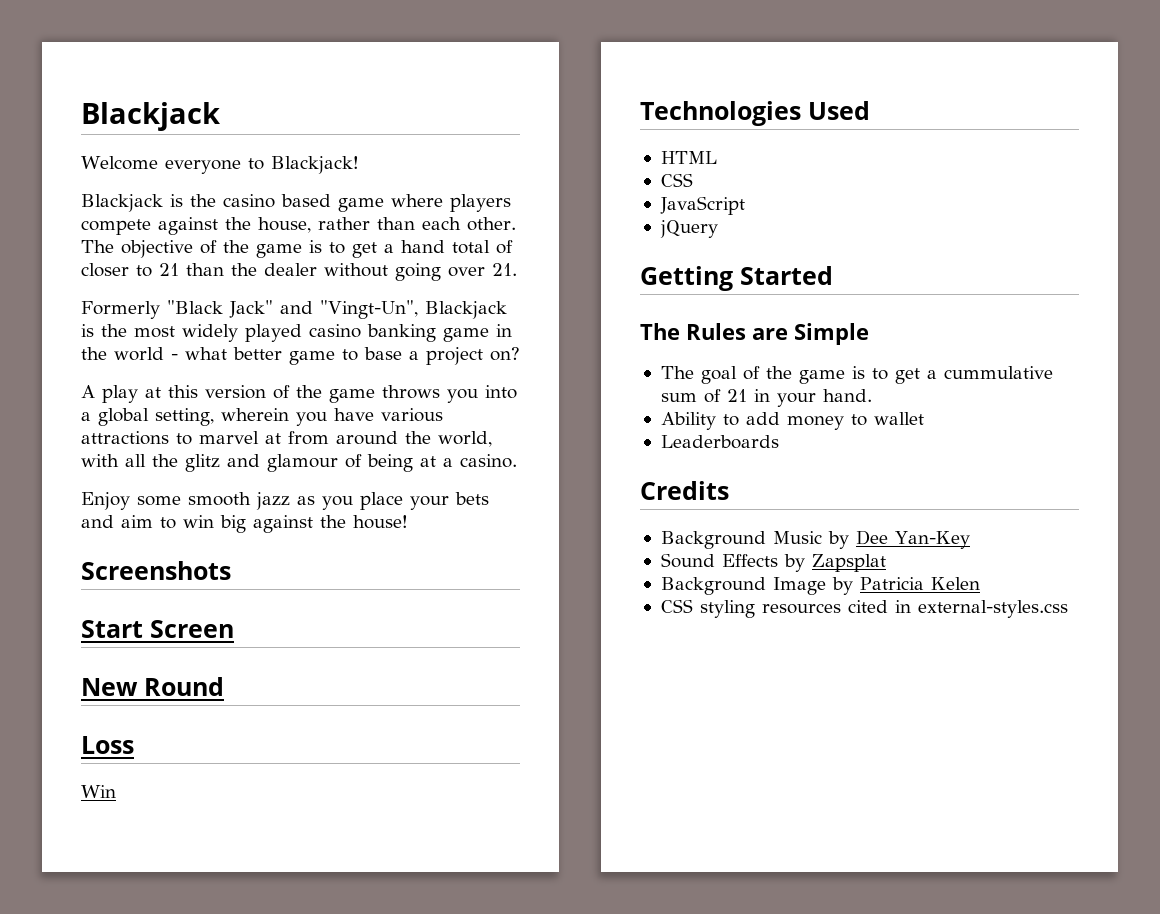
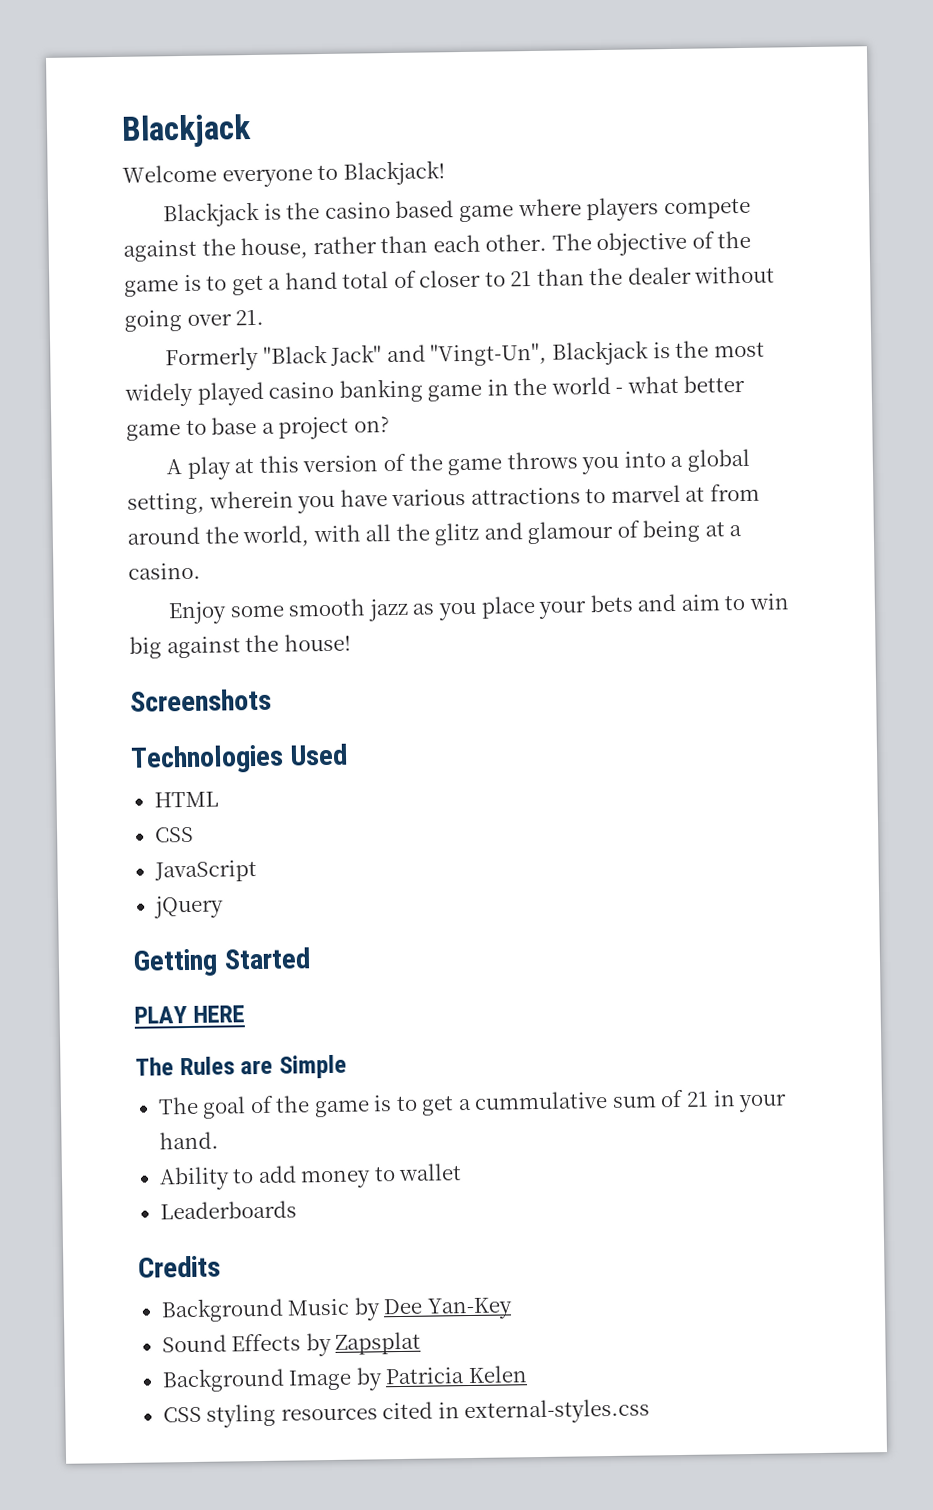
[81,620,234,638] [81,677,224,696] [81,736,134,754] [81,785,116,798] // Start Screen // New Round // Loss // Win -> (272, 700) none
(833, 275) none -> [134,1005,245,1024] // PLAY HERE

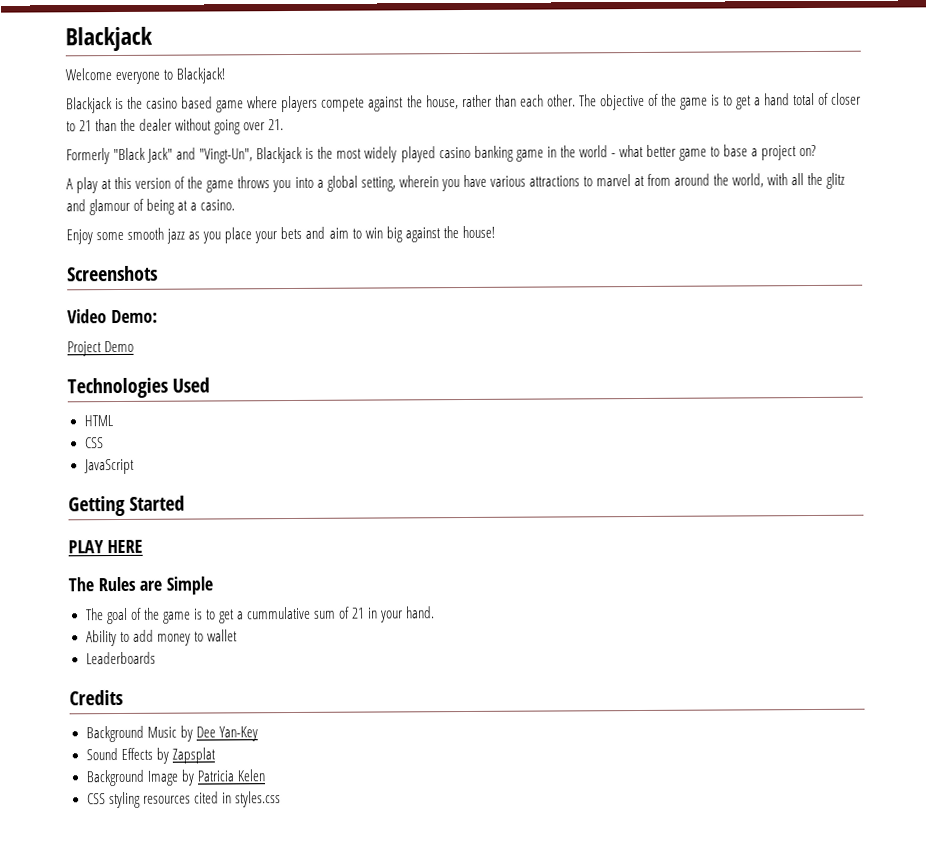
(272, 700) none -> [67,309,158,324] [67,340,135,357] // Video Demo: // Project Demo
[152,895,224,919] // jQuery -> (135, 466) none
[464,1398,651,1425] external-styles.css -> [234,791,281,808] styles.css

